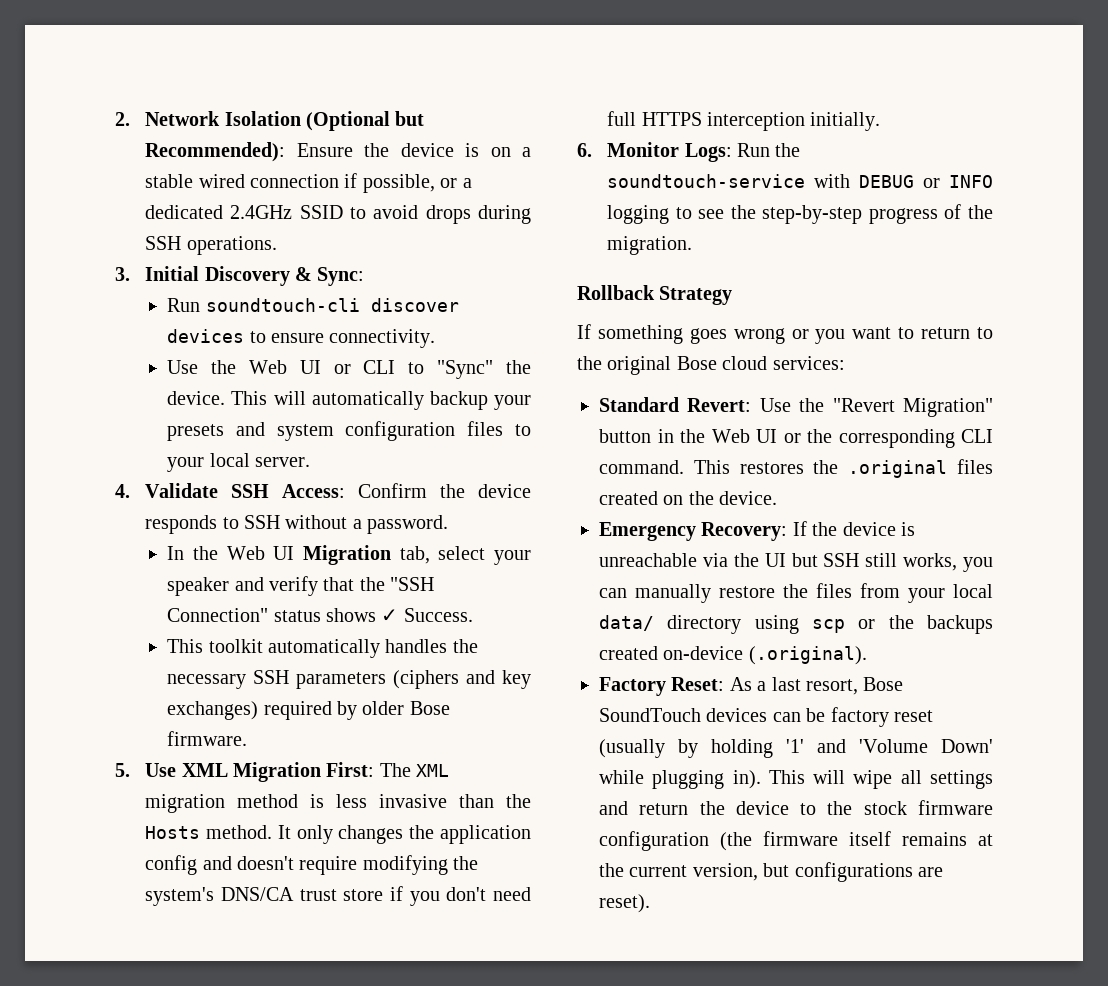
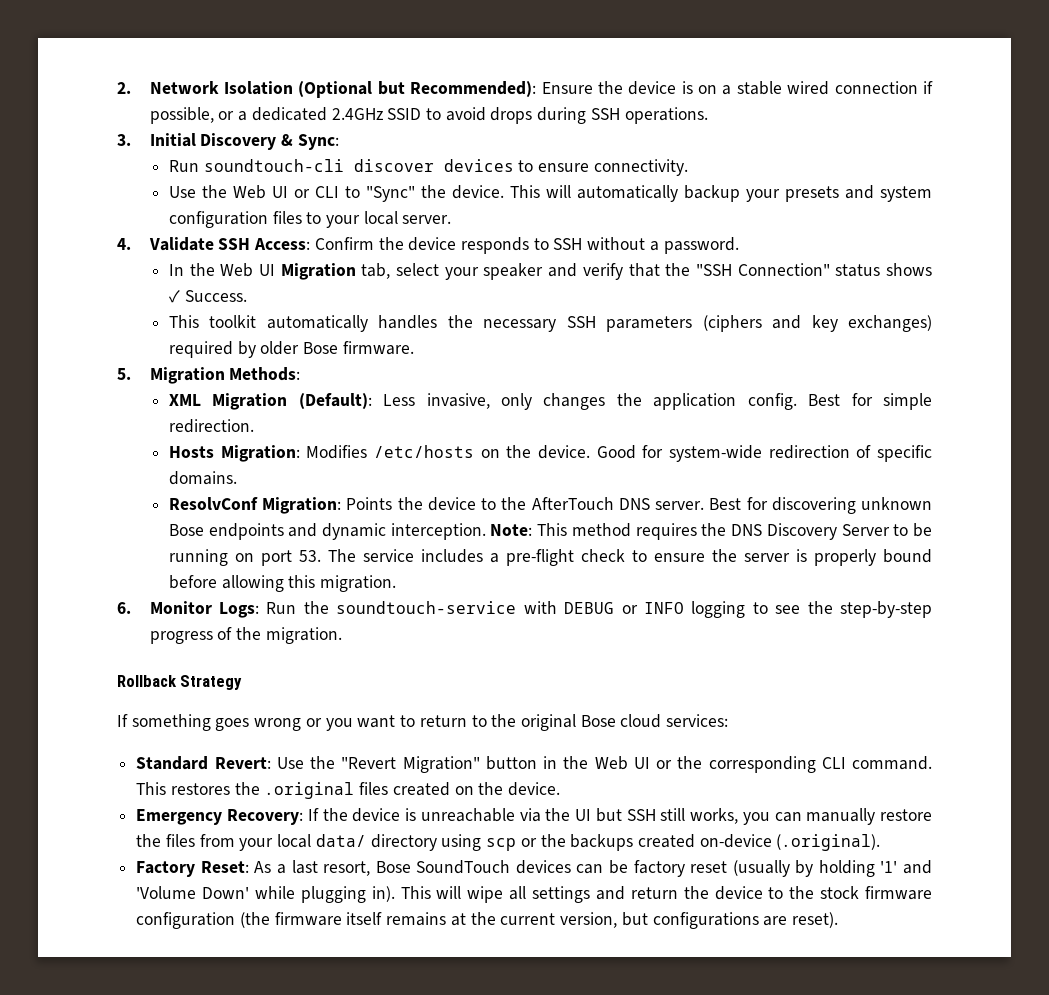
[145,762,450,782] [145,794,531,813] [145,825,531,844] [145,855,479,875] [145,886,532,906] [607,111,881,131] Use XML Migration First: The XML migration method is less invasive than the Hosts method. It only changes the application config and doesn't require modifying the system's DNS/CA trust store if you don't need full HTTPS interception initially. -> [149,367,301,384] [168,393,933,410] [168,419,254,433] [168,445,933,462] [168,471,237,485] [168,497,933,514] [168,523,932,540] [168,549,932,566] [168,575,397,592] Migration Methods: // XML Migration (Default): Less invasive, only changes the application config. Best for simple redirection. // Hosts Migration: Modifies /etc/hosts on the device. Good for system-wide redirection of specific domains. // ResolvConf Migration: Points the device to the AfterTouch DNS server. Best for discovering unknown Bose endpoints and dynamic interception. Note: This method requires the DNS Discovery Server to be running on port 53. The service includes a pre-flight check to ensure the server is properly bound before allowing this migration.

